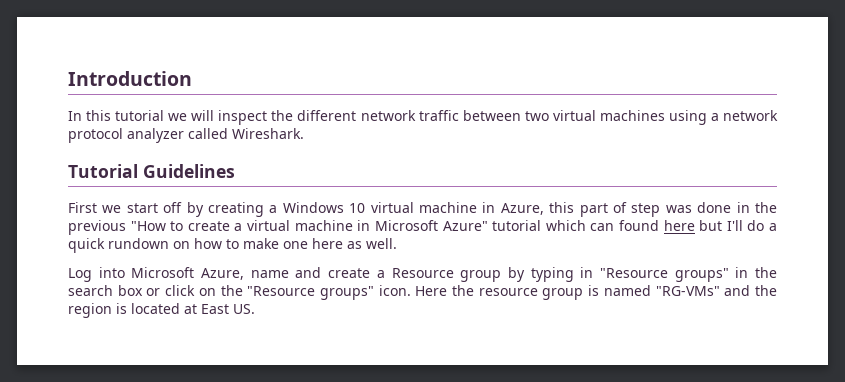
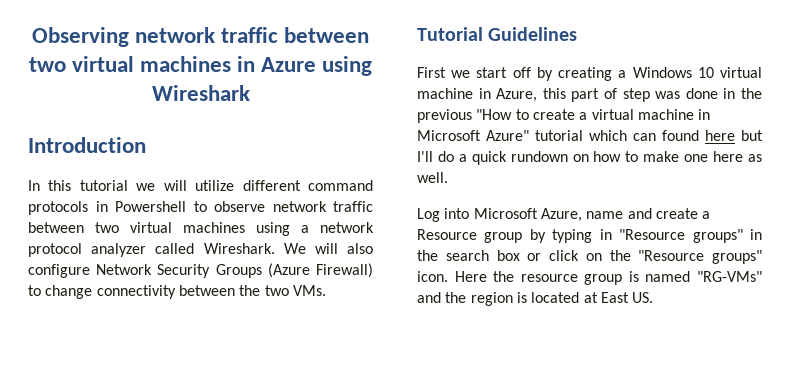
(68, 78) none -> [31,27,370,47] [28,56,373,76] [151,85,250,101] Observing network traffic between two virtual machines in Azure using Wireshark //
[218,110,357,125] inspect the different -> [195,180,373,191] [28,201,265,215] utilize different command protocols in Powershell to observe
(304, 133) none -> [283,243,373,254] [28,263,373,278] [28,285,326,299] We will also configure Network Security Groups (Azure Firewall) to change connectivity between the two VMs.

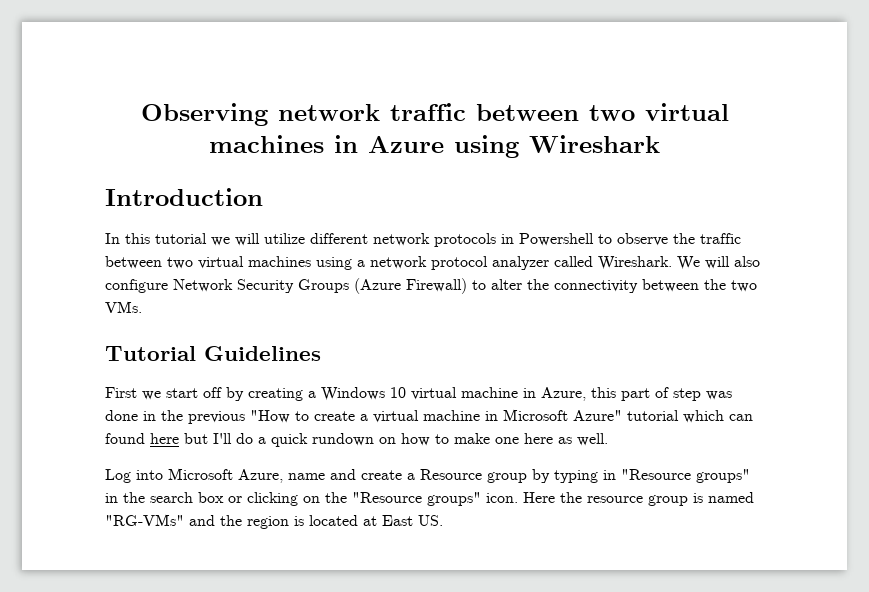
[308,180,373,191] command -> [373,233,430,246] network
[272,201,327,212] network -> [673,233,695,244] the
[45,285,93,299] change -> [491,279,549,290] alter the
[549,250,579,261] click -> [247,492,298,506] clicking

